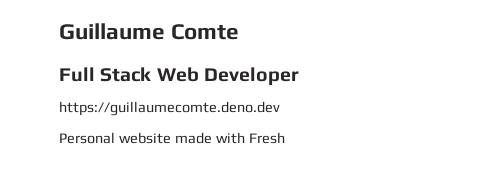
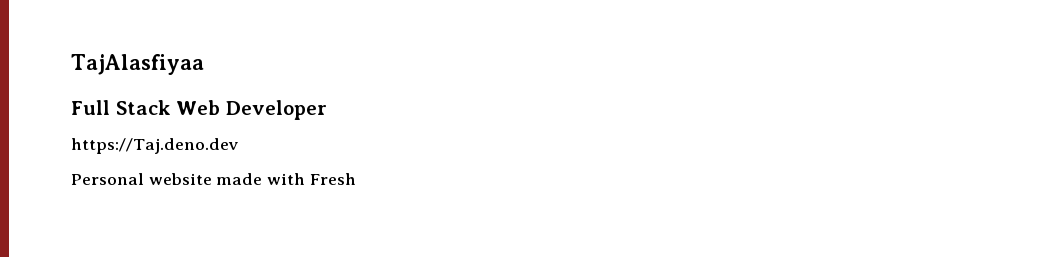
[59,23,240,40] Guillaume Comte -> [71,54,204,75] TajAlasfiyaa
[59,101,280,116] https://guillaumecomte.deno.dev -> [71,138,238,154] https://Taj.deno.dev

